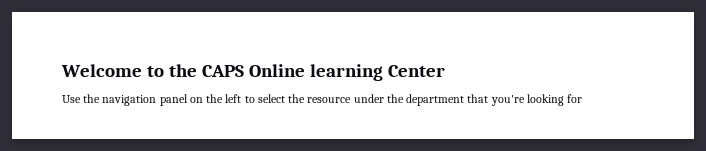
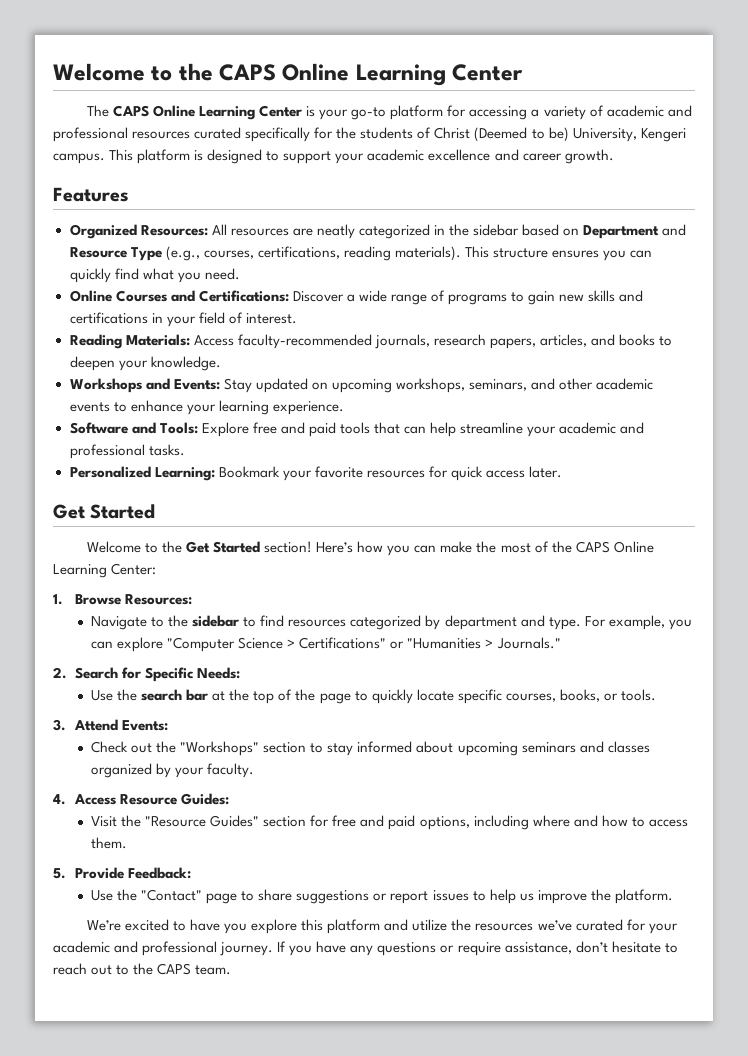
[309,64,445,81] [62,94,583,106] learning Center // Use the navigation panel on the left to select the resource under the department that you're looking for -> [355,64,524,86] [86,105,692,120] [53,127,686,142] [53,149,614,164] [53,187,129,202] [69,224,687,239] [69,246,653,261] [69,268,240,283] [69,290,644,305] [69,312,297,327] [69,334,672,349] [69,356,221,371] [69,378,654,393] [69,400,344,415] [69,422,645,437] [69,444,185,459] [69,466,562,481] [53,504,156,519] [86,541,654,556] [53,563,157,578] [53,594,192,605] [91,615,692,630] [91,637,561,652] [53,667,240,682] [91,689,656,704] [53,719,168,731] [91,741,650,756] [91,763,255,778] [53,793,229,805] [91,815,688,830] [91,837,128,849] [53,867,191,879] [91,889,673,904] [86,919,678,934] [53,941,678,956] [53,963,232,975] Learning Center // The CAPS Online Learning Center is your go-to platform for accessing a variety of academic and professional resources curated specifically for the students of Christ (Deemed to be) University, Kengeri campus. This platform is designed to support your academic excellence and career growth. // Features // Organized Resources: All resources are neatly categorized in the sidebar based on Department and Resource Type (e.g., courses, certifications, reading materials). This structure ensures you can quickly find what you need. // Online Courses and Certifications: Discover a wide range of programs to gain new skills and certifications in your field of interest. // Reading Materials: Access faculty-recommended journals, research papers, articles, and books to deepen your knowledge. // Workshops and Events: Stay updated on upcoming workshops, seminars, and other academic events to enhance your learning experience. // Software and Tools: Explore free and paid tools that can help streamline your academic and professional tasks. // Personalized Learning: Bookmark your favorite resources for quick access later. // Get Started // Welcome to the Get Started section! Here’s how you can make the most of the CAPS Online Learning Center: // 1. Browse Resources: // Navigate to the sidebar to find resources categorized by department and type. For example, you can explore "Computer Science > Certifications" or "Humanities > Journals." // 2. Search for Specific Needs: // Use the search bar at the top of the page to quickly locate specific courses, books, or tools. // 3. Attend Events: // Check out the "Workshops" section to stay informed about upcoming seminars and classes organized by your faculty. // 4. Access Resource Guides: // Visit the "Resource Guides" section for free and paid options, including where and how to access them. // 5. Provide Feedback: // Use the "Contact" page to share suggestions or report issues to help us improve the platform. // We’re excited to have you explore this platform and utilize the resources we’ve curated for your academic and professional journey. If you have any questions or require assistance, don’t hesitate to reach out to the CAPS team.

